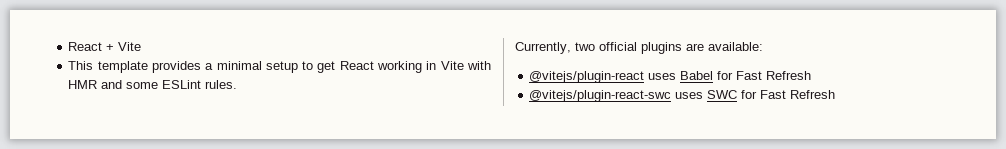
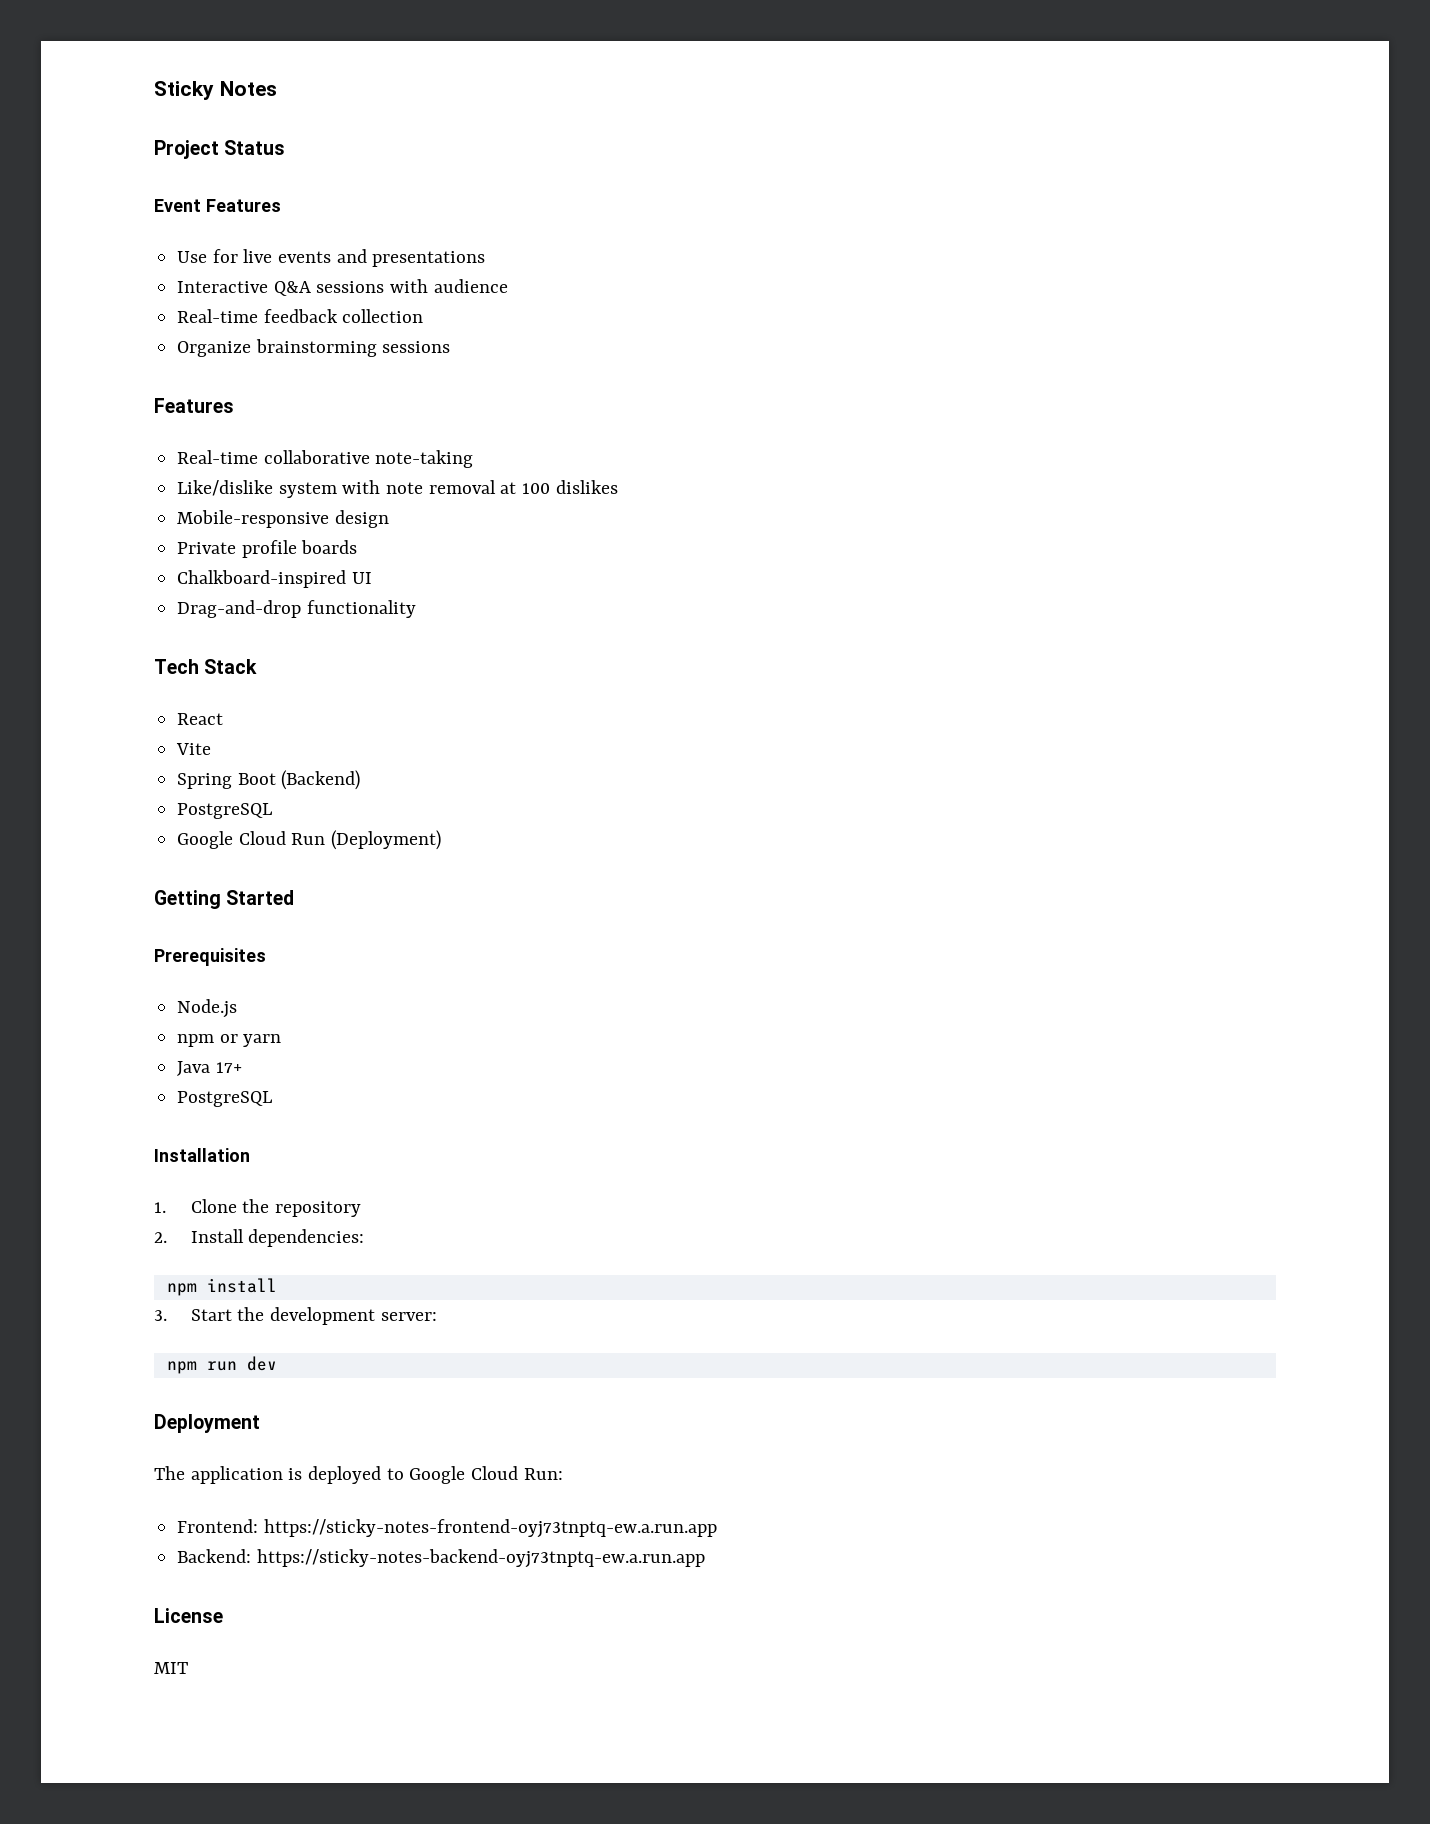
[68,42,115,51] React + -> [154,81,277,100] [154,140,286,159] [154,199,281,212] [177,249,486,267] [177,279,508,296] [177,309,424,323] [177,339,451,357] [154,398,234,413] [177,450,474,468] [177,480,618,498] [177,510,389,528] [177,540,358,558] [177,570,372,588] [177,600,416,618] [154,659,258,674] [177,713,224,725] Sticky Notes // Project Status // Event Features // Use for live events and presentations // Interactive Q&A sessions with audience // Real-time feedback collection // Organize brainstorming sessions // Features // Real-time collaborative note-taking // Like/dislike system with note removal at 100 dislikes // Mobile-responsive design // Private profile boards // Chalkboard-inspired UI // Drag-and-drop functionality // Tech Stack // React //
[68,61,491,73] [68,80,238,89] [515,42,763,54] [529,71,812,83] [529,90,836,102] This template provides a minimal setup to get React working in Vite with HMR and some ESLint rules. // Currently, two official plugins are available: // @vitejs/plugin-react uses Babel for Fast Refresh // @vitejs/plugin-react-swc uses SWC for Fast Refresh -> [177,770,361,790] [177,803,273,819] [177,830,442,850] [154,890,295,909] [154,948,266,966] [177,999,238,1018] [177,1034,282,1047] [177,1061,242,1076] [177,1091,273,1107] [154,1148,250,1162] [154,1199,362,1217] [154,1229,365,1247] [166,1278,277,1296] [154,1307,437,1325] [166,1356,277,1374] [154,1414,260,1433] [154,1466,563,1484] [177,1519,717,1538] [177,1549,705,1568] [154,1608,223,1623] [154,1662,188,1674] Spring Boot (Backend) // PostgreSQL // Google Cloud Run (Deployment) // Getting Started // Prerequisites // Node.js // npm or yarn // Java 17+ // PostgreSQL // Installation // 1. Clone the repository // 2. Install dependencies: // npm install // 3. Start the development server: // npm run dev // Deployment // The application is deployed to Google Cloud Run: // Frontend: https://sticky-notes-frontend-oyj73tnptq-ew.a.run.app // Backend: https://sticky-notes-backend-oyj73tnptq-ew.a.run.app // License // MIT

